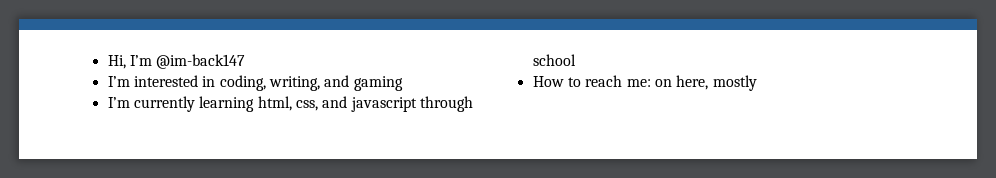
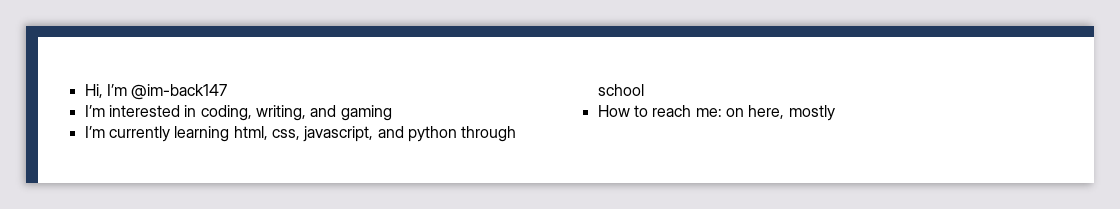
[322,96,417,112] and javascript -> [303,126,457,142] javascript, and python

